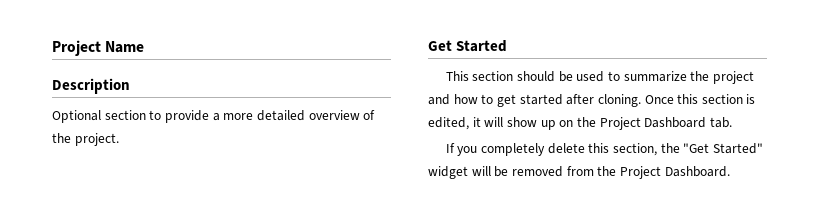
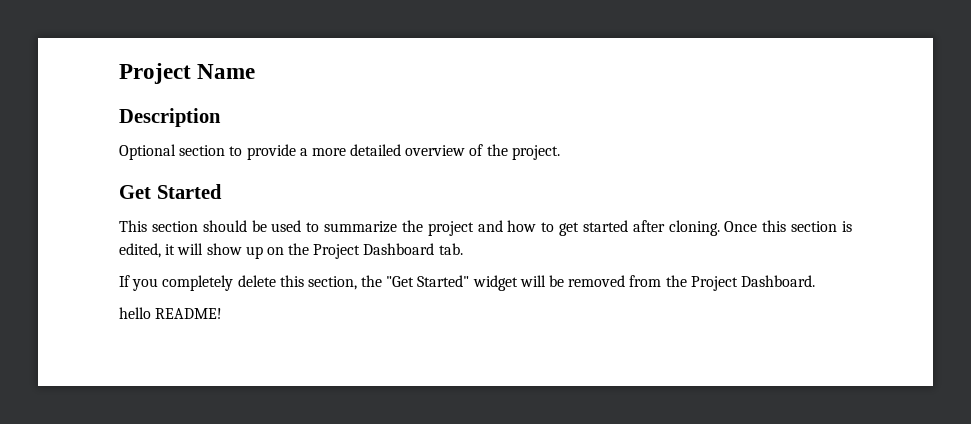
(730, 171) none -> [119,307,223,319] // hello README!

